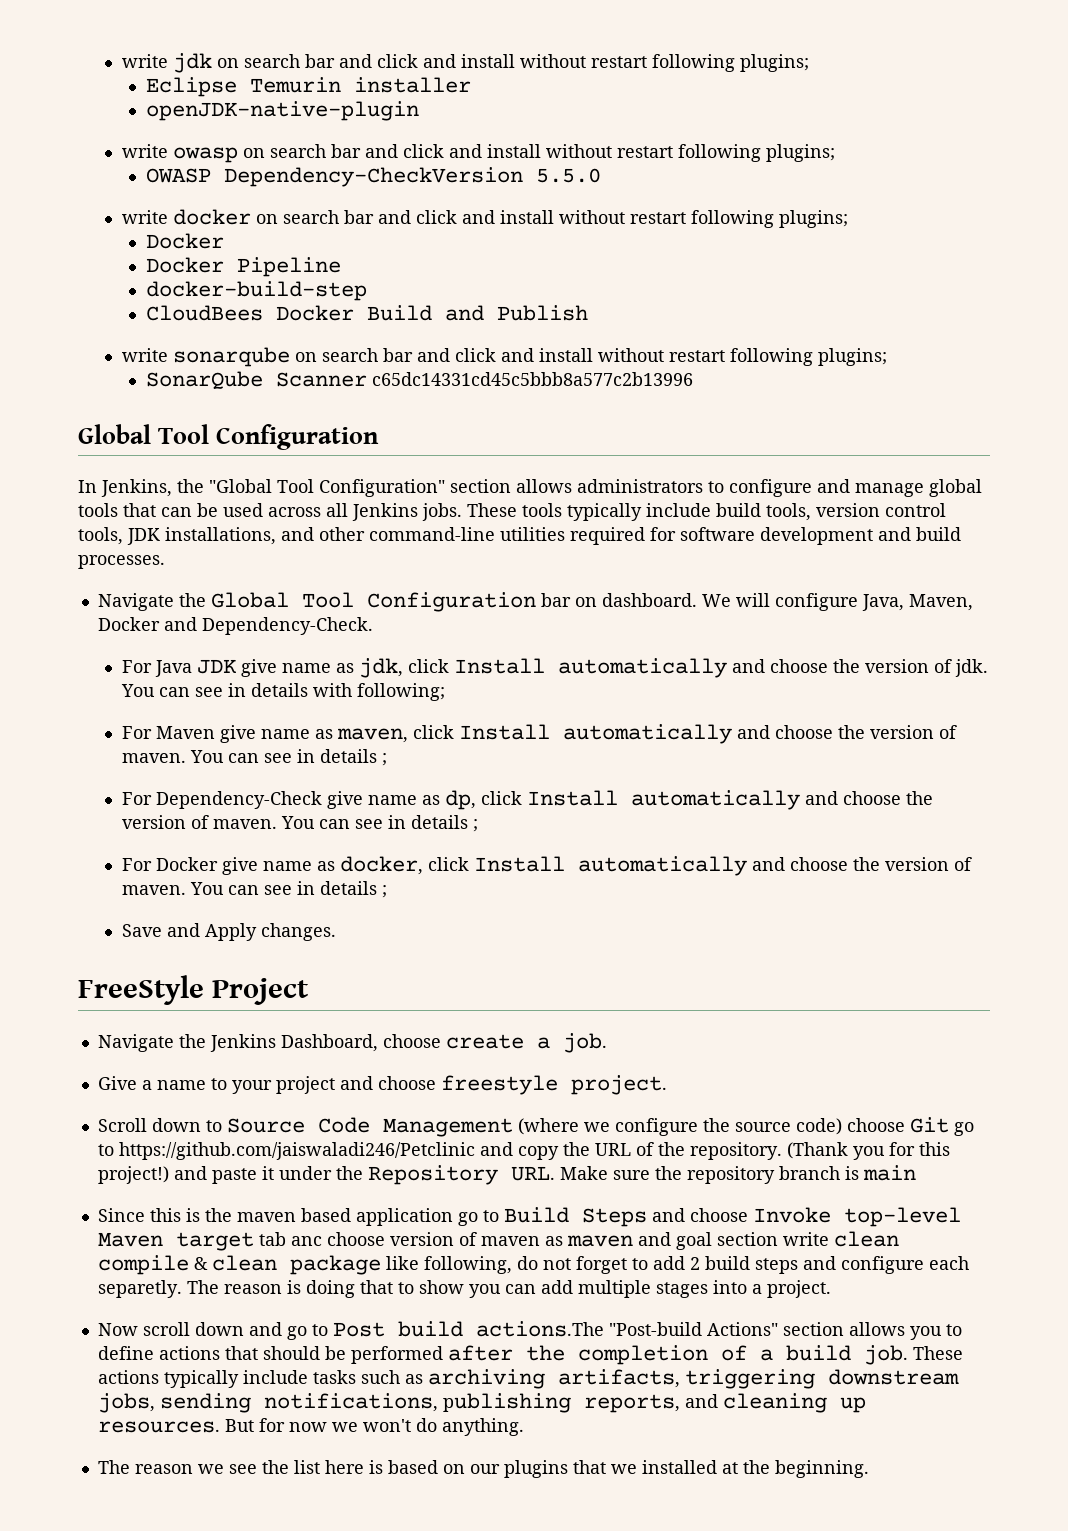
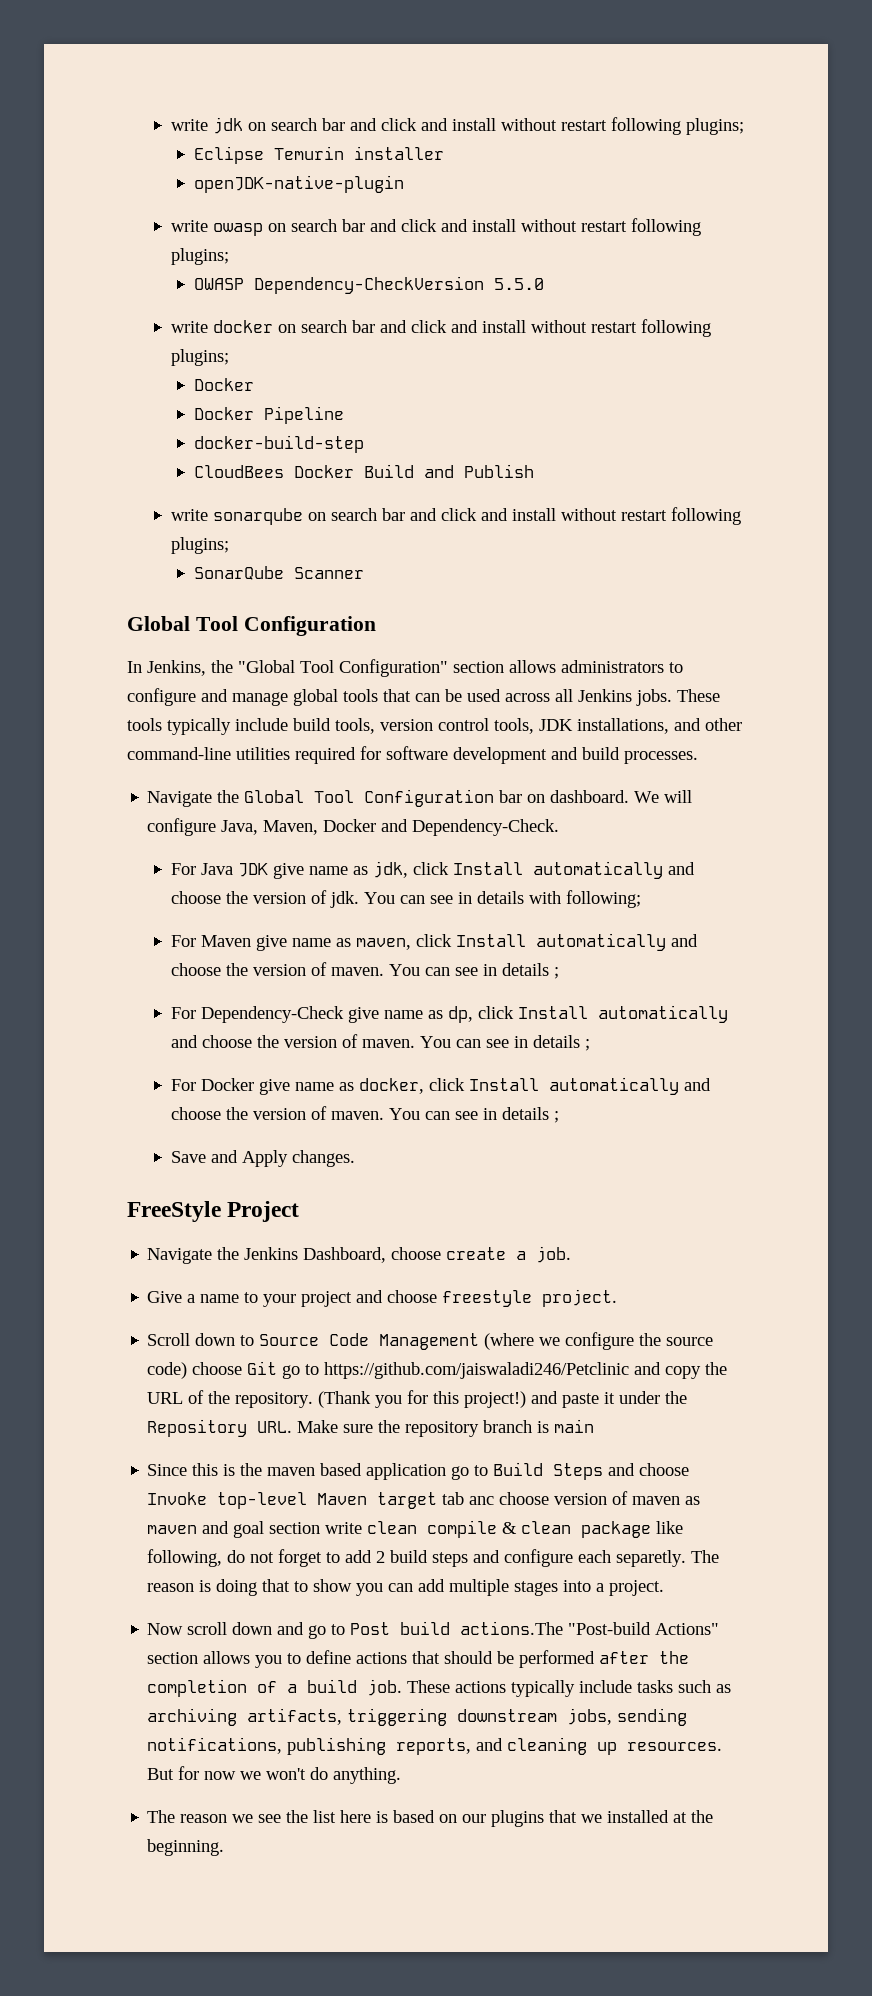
[371,372,693,386] c65dc14331cd45c5bbb8a577c2b13996 -> (364, 573) none

